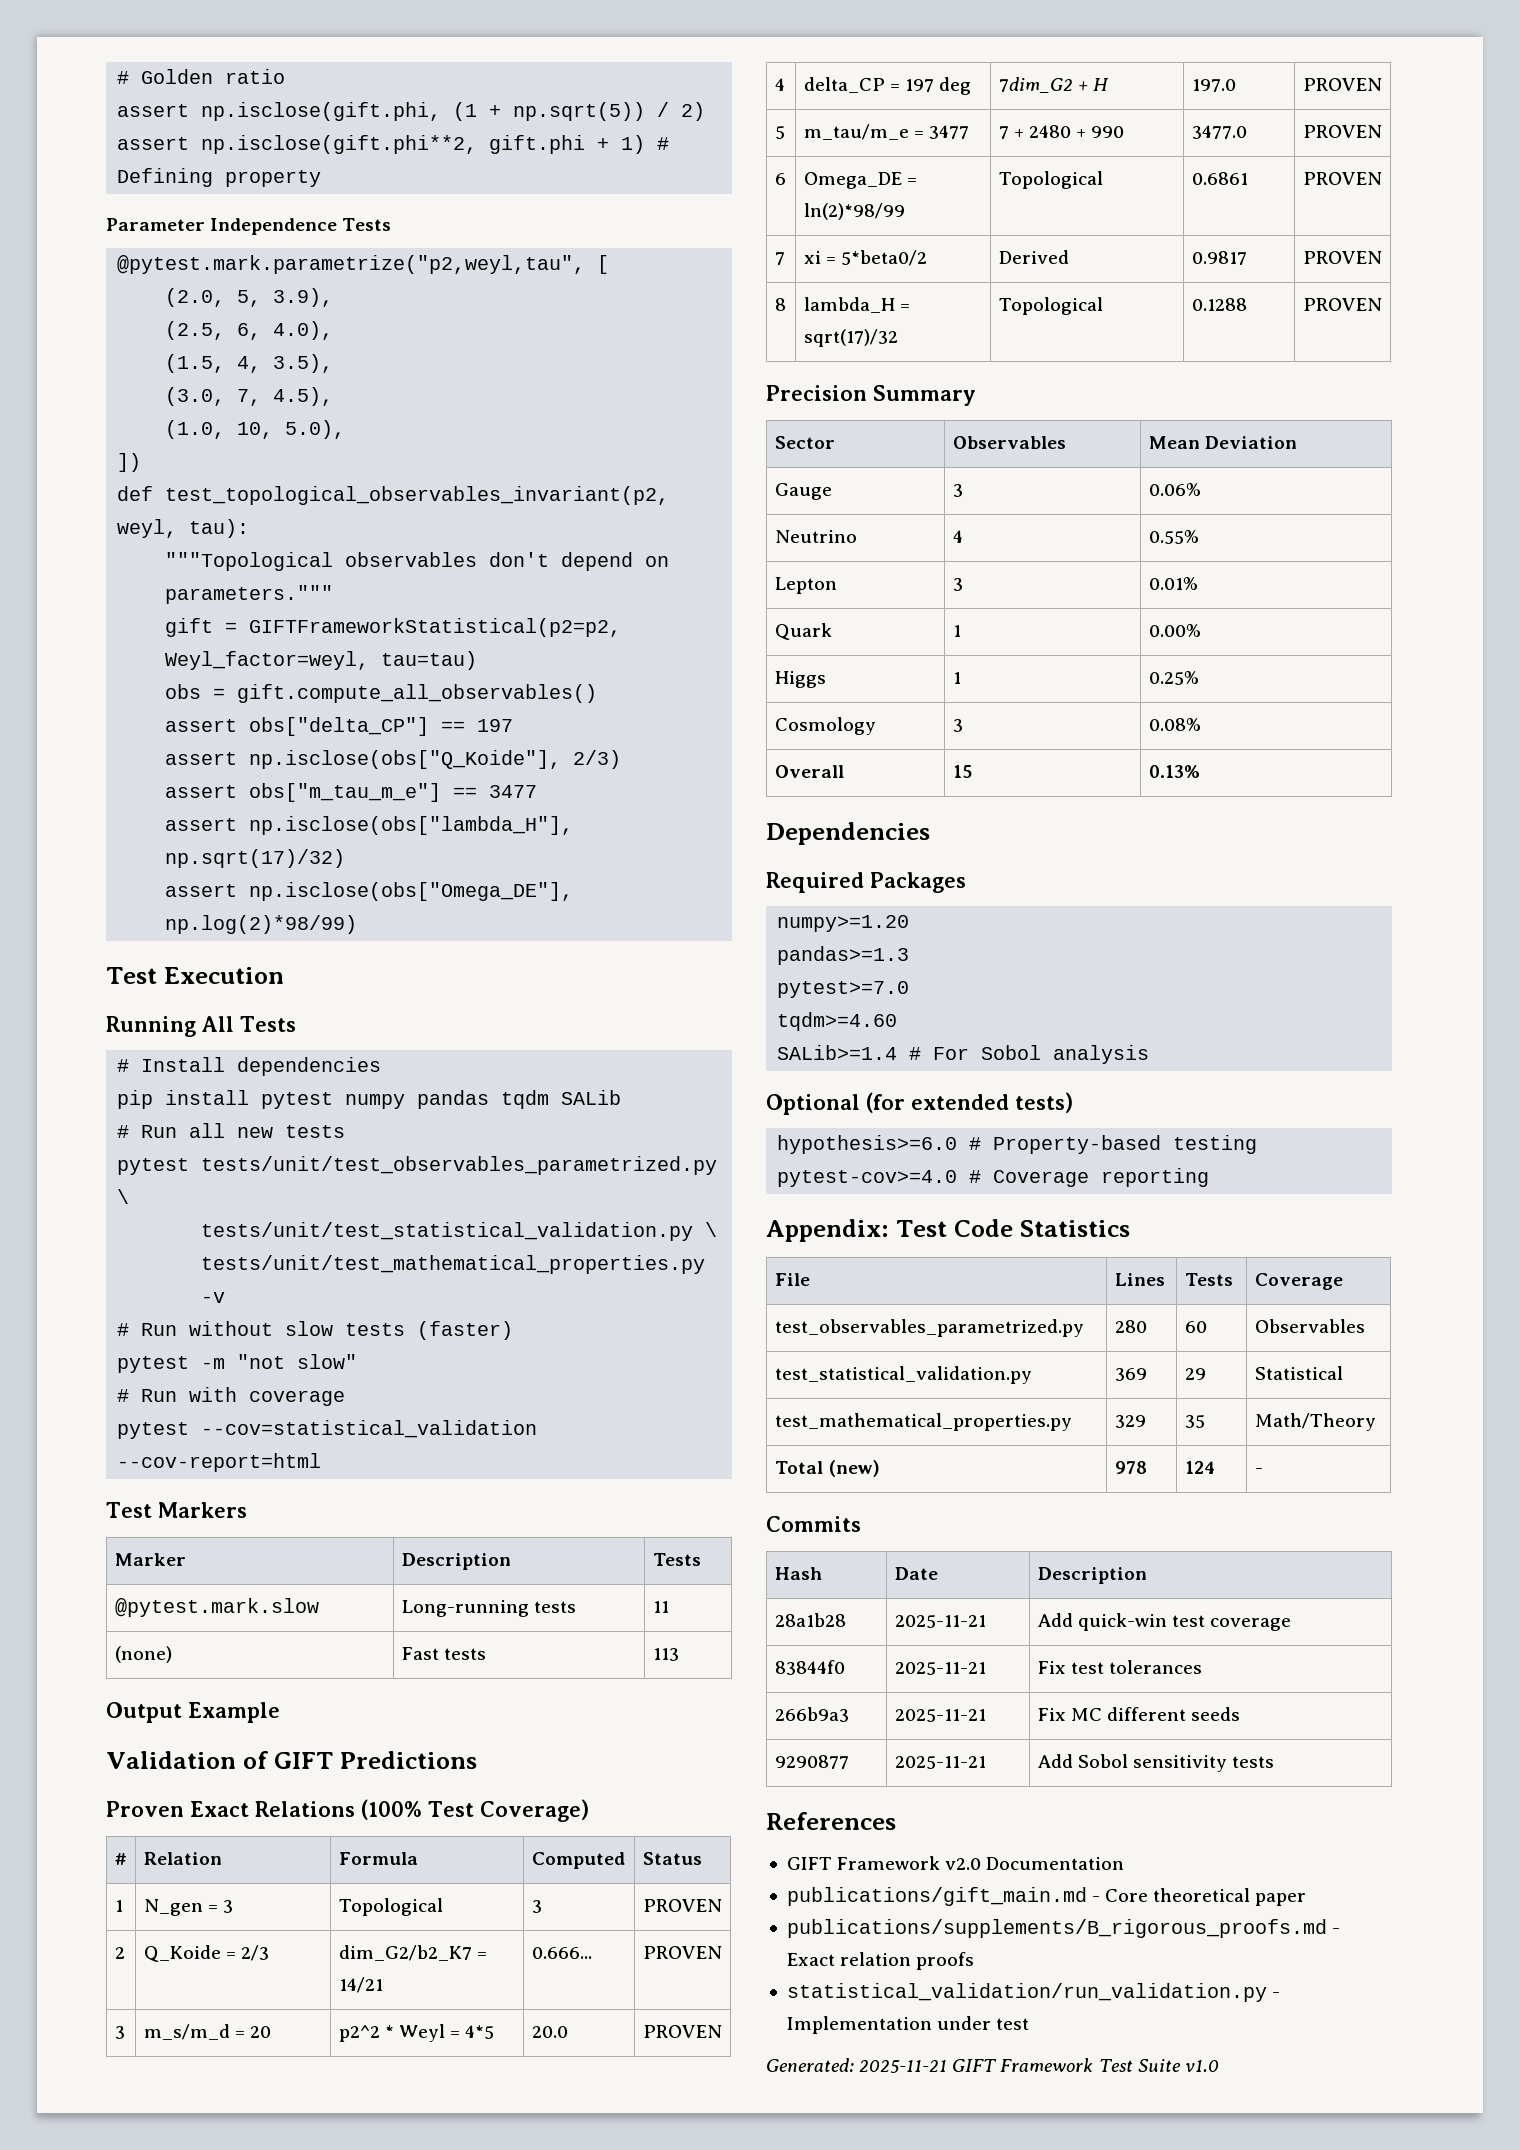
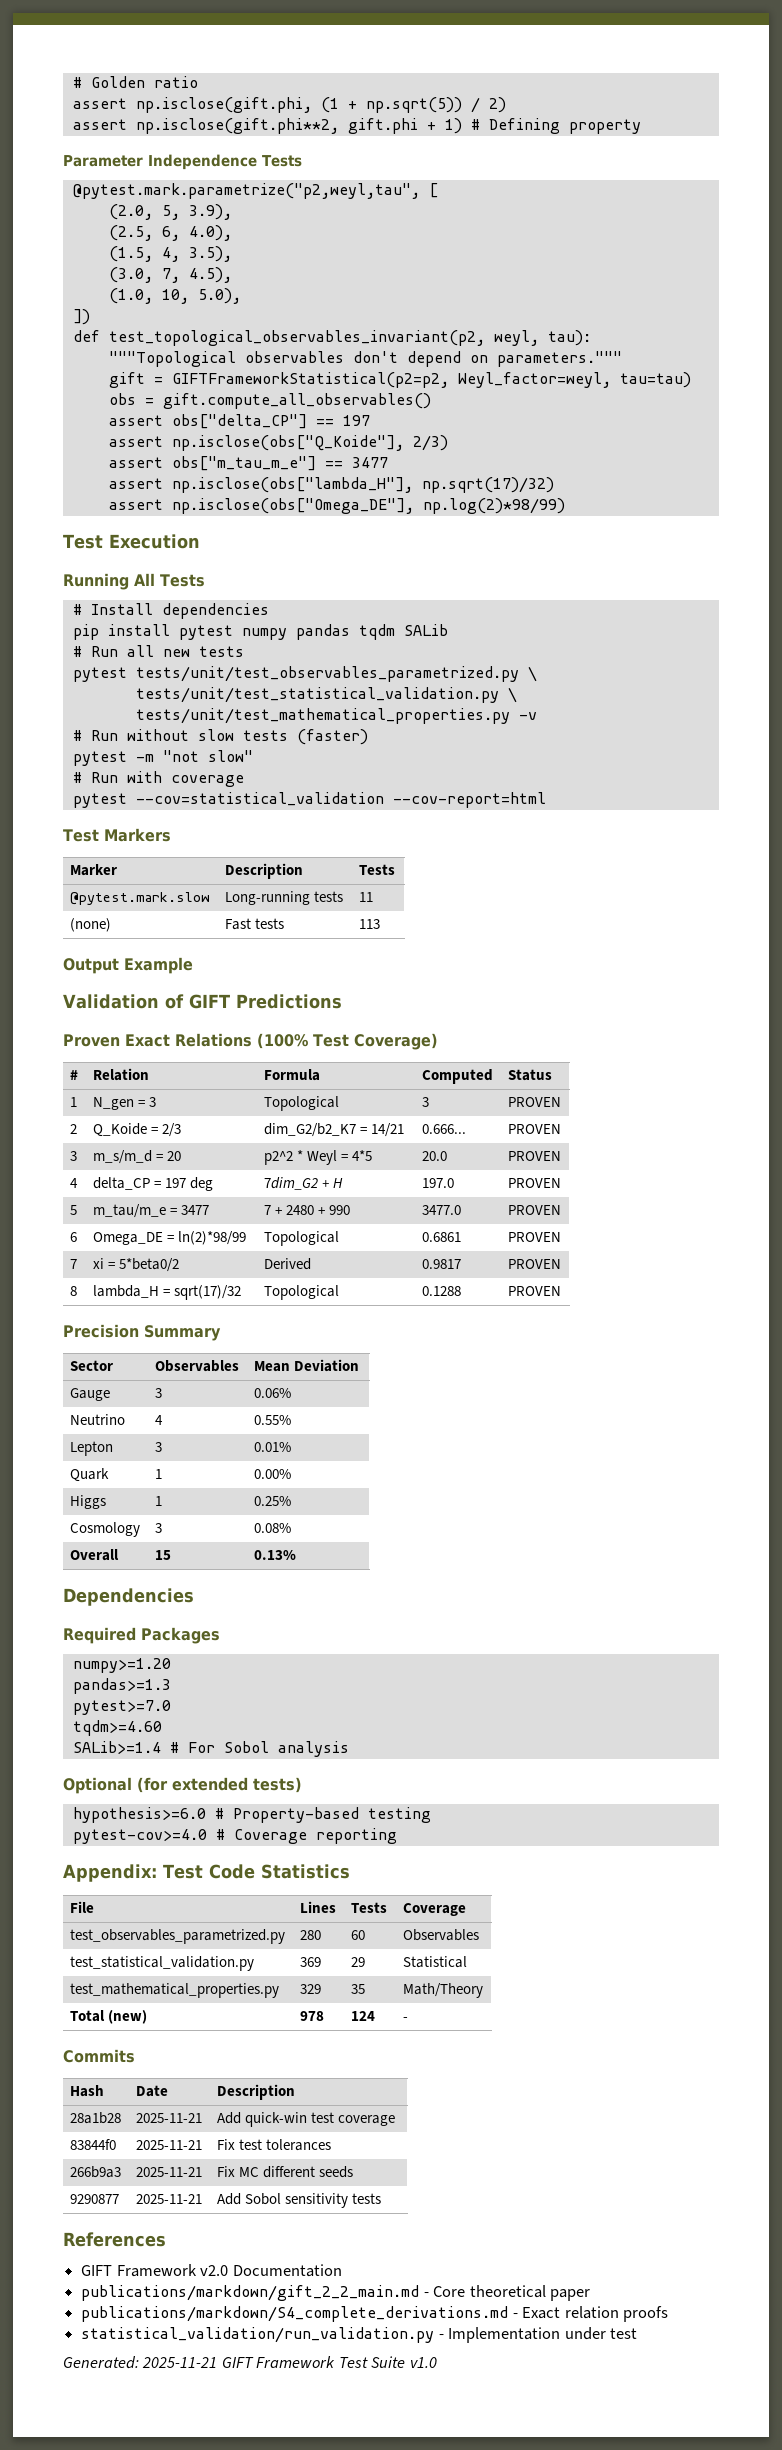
[786,1887,1087,1906] publications/gift_main.md -> [81,2285,420,2301] publications/markdown/gift_2_2_main.md
[786,1919,1327,1938] publications/supplements/B_rigorous_proofs.md -> [81,2306,509,2322] publications/markdown/S4_complete_derivations.md

